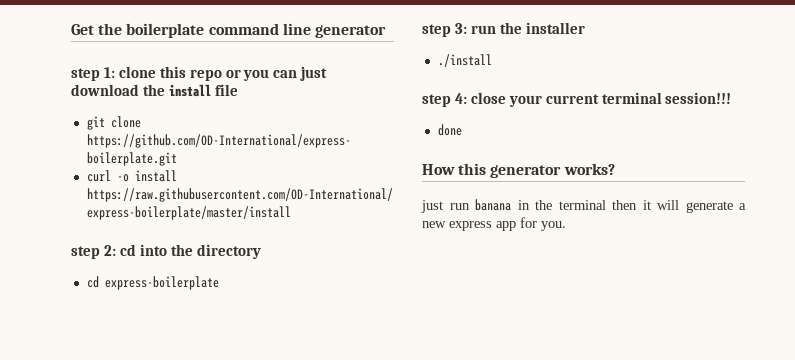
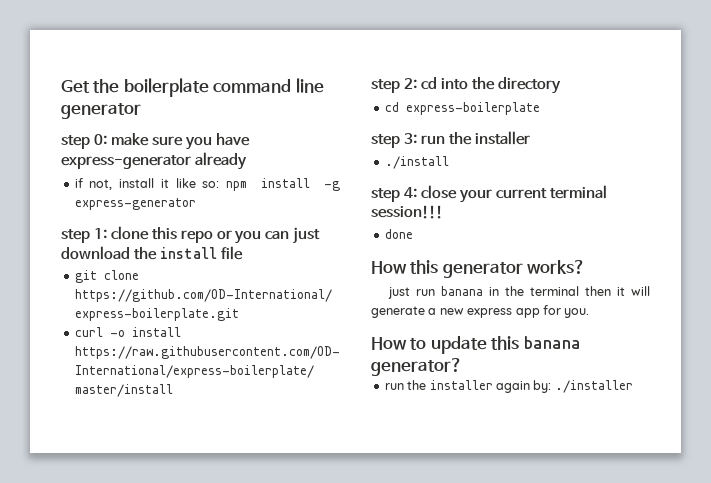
(386, 31) none -> [61,133,250,150] [61,152,247,170] [74,178,340,191] [74,198,196,210] // step 0: make sure you have express-generator already // if not, install it like so: npm install -g express-generator
(566, 226) none -> [371,336,581,354] [371,358,462,376] [384,380,633,393] // How to update this banana generator? // run the installer again by: ./installer

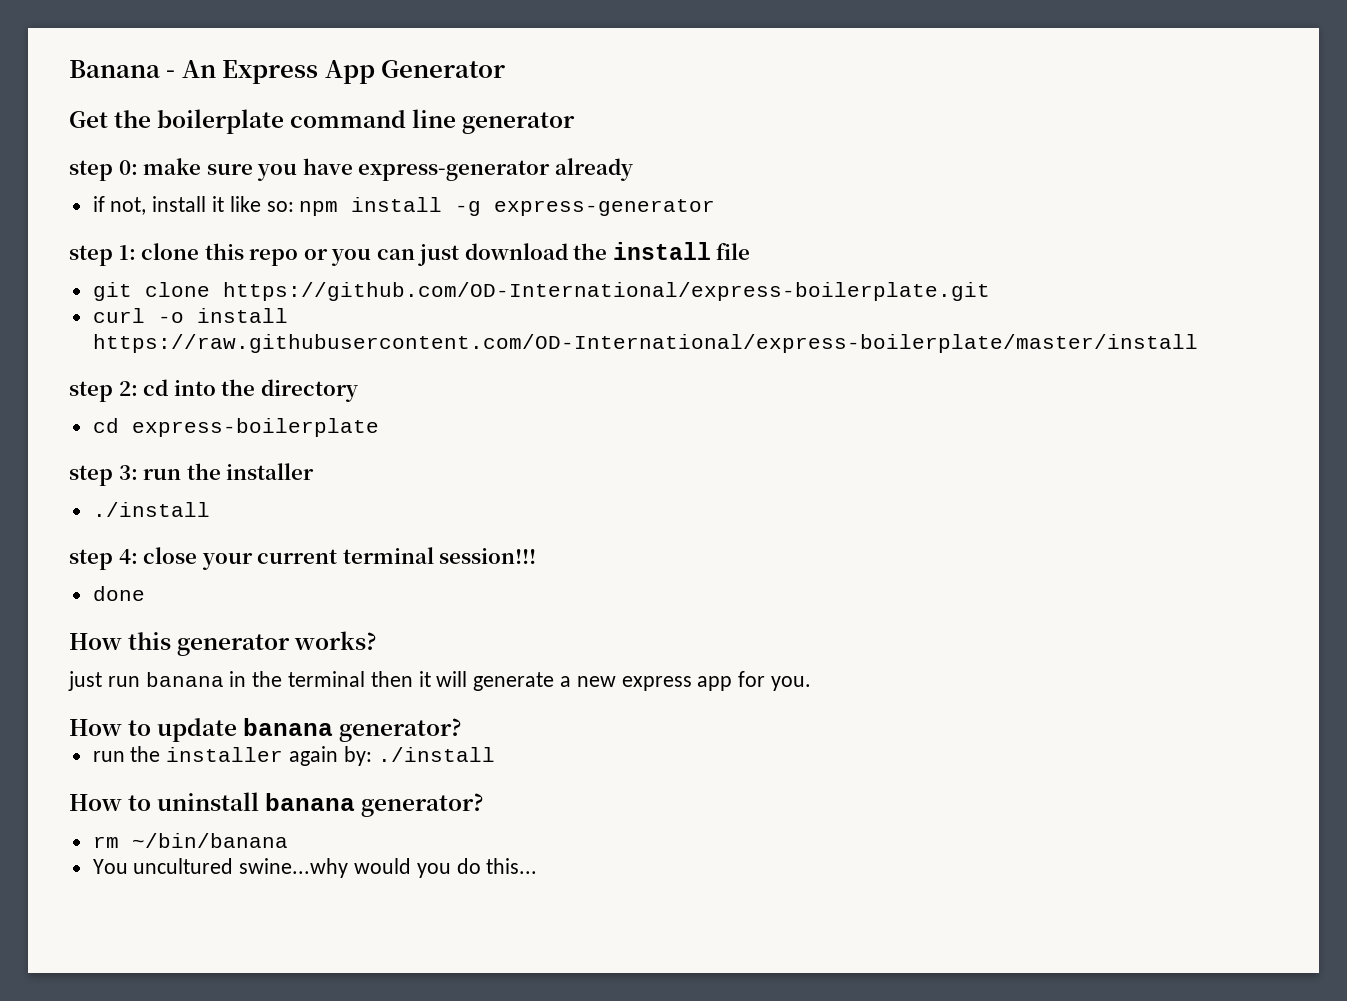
(61, 86) none -> [69,60,506,84] Banana - An Express App Generator //
[491,336,520,350] this -> (238, 730) none
[554,380,633,393] ./installer -> [377,747,495,762] [69,792,485,817] [92,833,288,848] [92,858,538,878] ./install // How to uninstall banana generator? // rm ~/bin/banana // You uncultured swine...why would you do this...

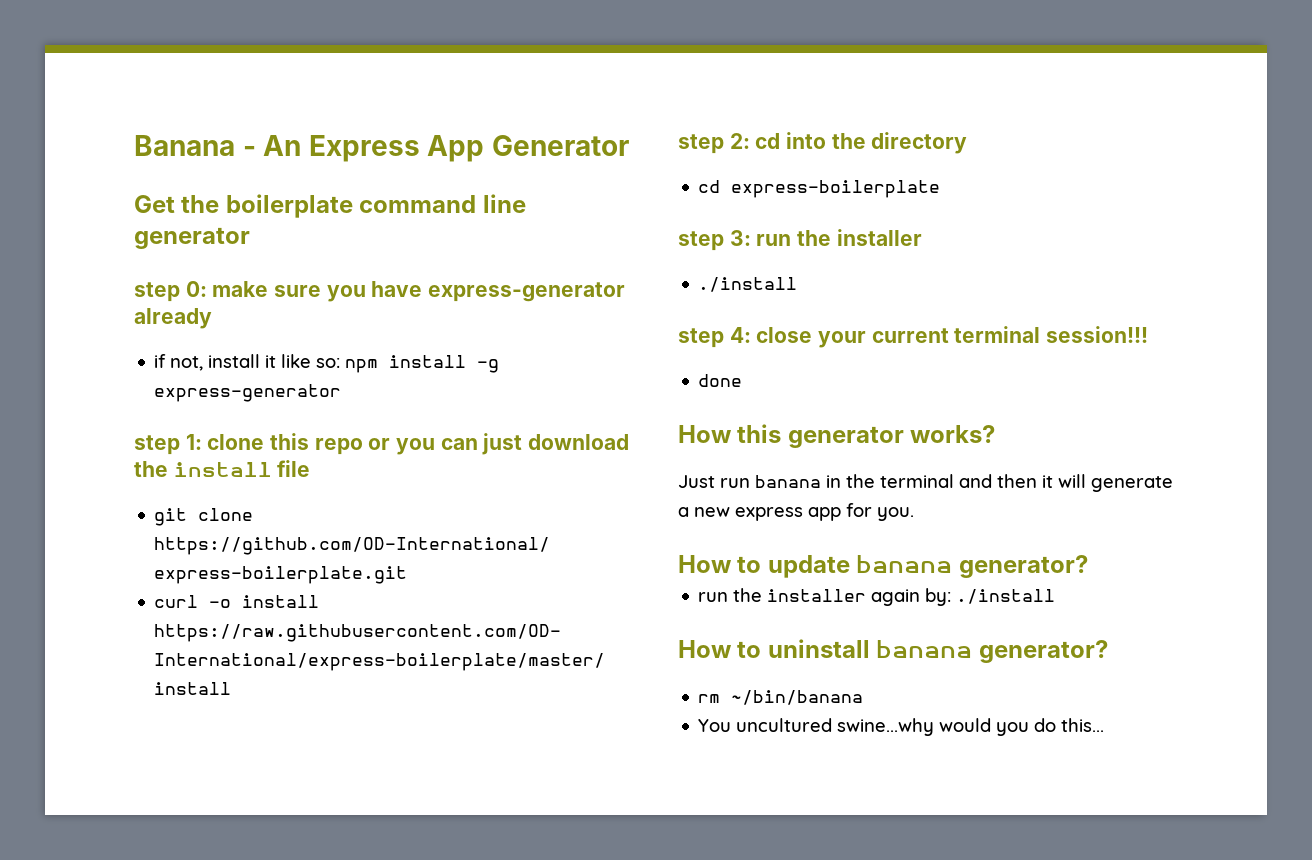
[68,671,102,691] just -> [678,475,715,488] Just
(366, 679) none -> [959,474,992,488] and

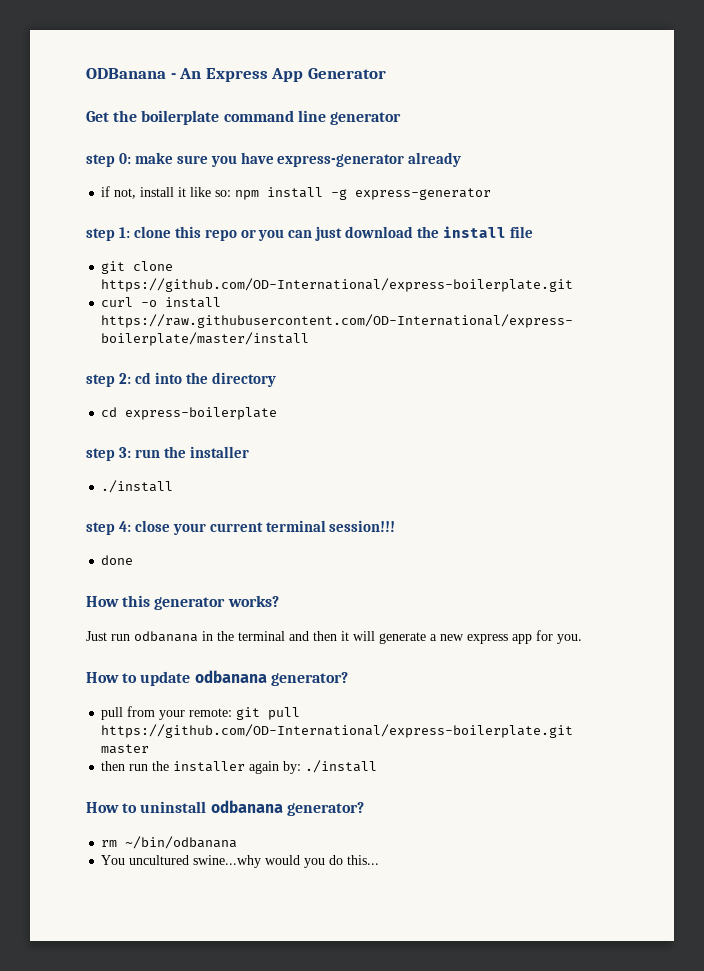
[134,135,235,156] Banana -> [86,68,166,79] ODBanana
[755,475,821,488] banana -> [134,631,198,642] odbanana
[856,555,1088,578] banana generator? // -> [194,670,348,686] [101,706,301,720] [101,724,574,738] [101,744,150,754] [101,761,126,771] odbanana generator? // pull from your remote: git pull https://github.com/OD-International/express-boilerplate.git master // then
[876,640,973,658] banana -> [210,800,283,813] odbanana
[731,690,864,705] ~/bin/banana -> [125,836,238,849] ~/bin/odbanana

